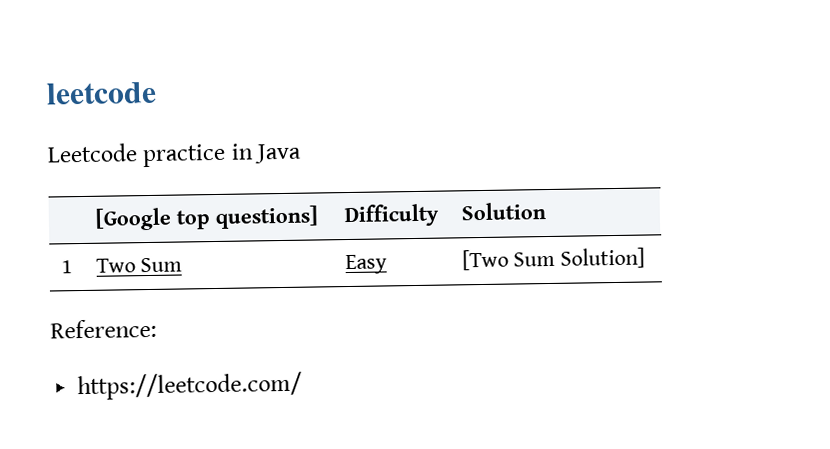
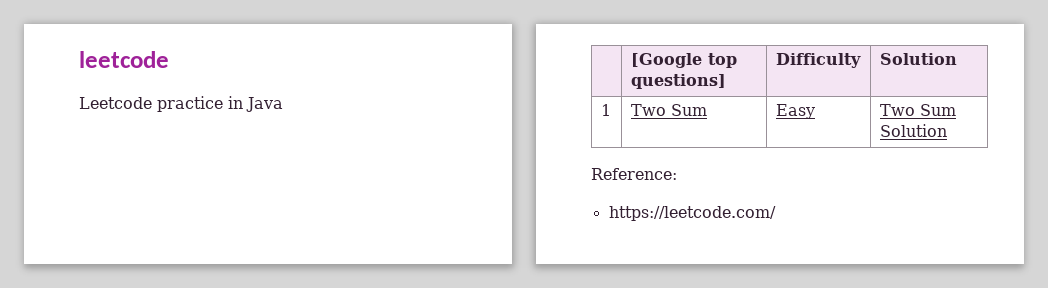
[461,247,646,271] [Two Sum Solution] -> [879,104,956,116] [879,124,947,137] Two Sum Solution

